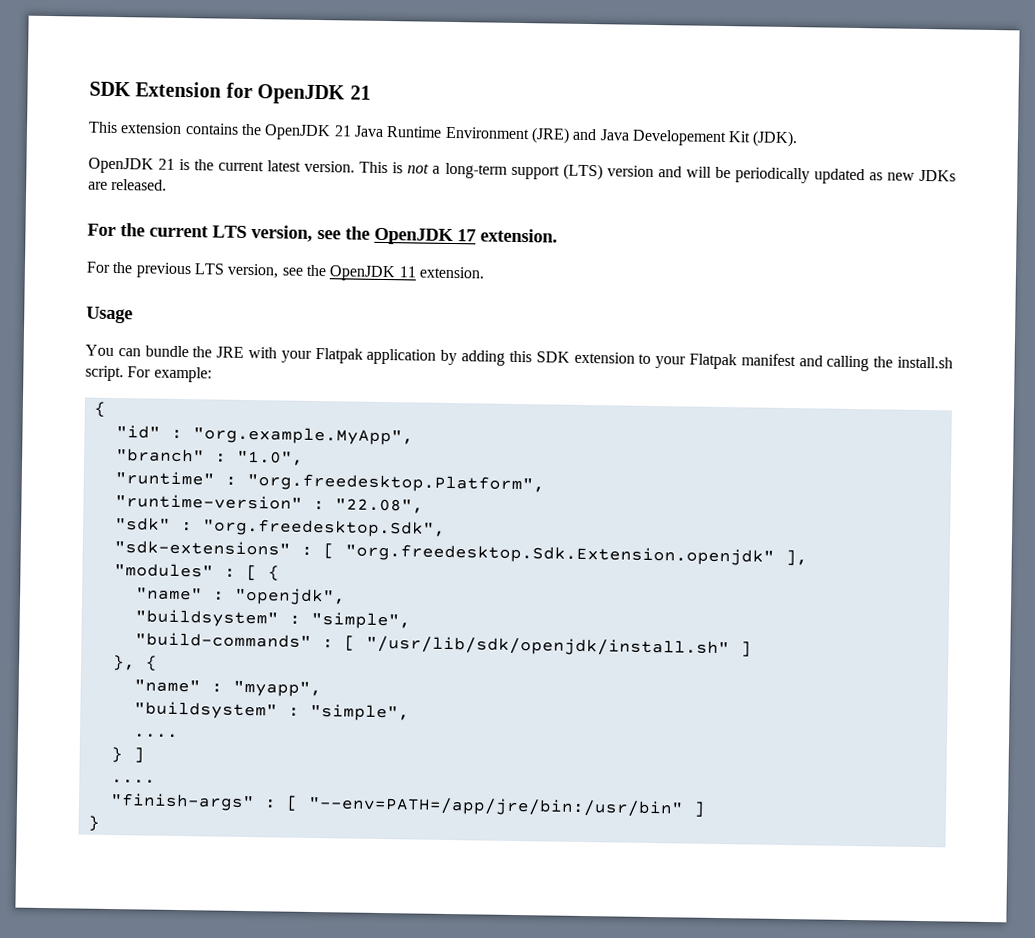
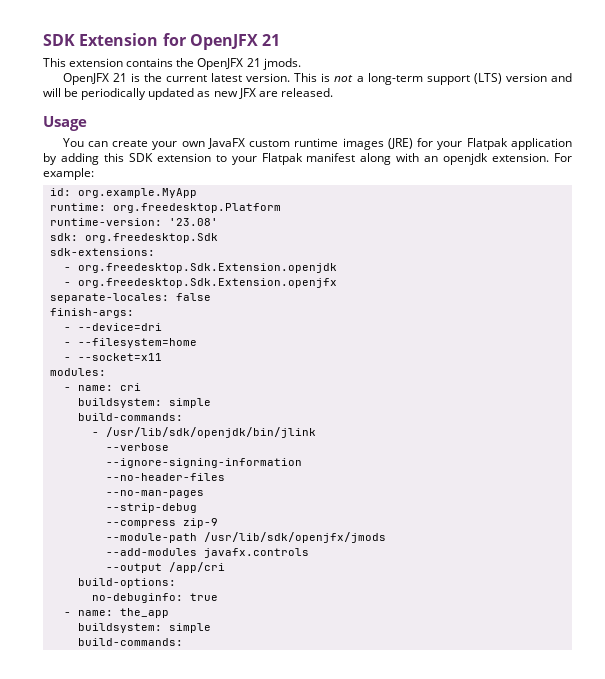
[257,84,346,105] OpenJDK -> [189,34,258,50] OpenJFX
[264,124,799,148] [88,157,154,174] OpenJDK 21 Java Runtime Environment (JRE) and Java Developement Kit (JDK). // OpenJDK -> [197,58,301,70] [62,73,109,85] OpenJFX 21 jmods. // OpenJFX
[918,169,956,182] JDKs -> [238,88,256,99] JFX
[87,223,558,246] [86,261,484,282] [86,306,133,324] [85,344,278,359] For the current LTS version, see the OpenJDK 17 extension. // For the previous LTS version, see the OpenJDK 11 extension. // Usage // You can bundle the JRE with -> [43,116,87,131] [62,138,434,150] Usage // You can create your own JavaFX custom runtime images (JRE) for
[798,355,954,372] [85,365,212,383] [93,401,106,417] [115,425,414,446] [115,448,304,466] [114,471,545,494] [114,494,424,514] [114,517,446,538] [113,540,808,566] [113,563,280,581] [135,587,346,606] [134,609,411,630] [134,632,752,658] [111,655,158,671] [133,679,322,698] [133,701,410,722] [132,733,179,738] [110,746,145,763] [110,778,156,784] [109,792,706,818] [87,815,100,831] and calling the install.sh script. For example: // { // "id" : "org.example.MyApp", // "branch" : "1.0", // "runtime" : "org.freedesktop.Platform", // "runtime-version" : "22.08", // "sdk" : "org.freedesktop.Sdk", // "sdk-extensions" : [ "org.freedesktop.Sdk.Extension.openjdk" ], // "modules" : [ { // "name" : "openjdk", // "buildsystem" : "simple", // "build-commands" : [ "/usr/lib/sdk/openjdk/install.sh" ] // }, { // "name" : "myapp", // "buildsystem" : "simple", // .... // } ] // .... // "finish-args" : [ "--env=PATH=/app/jre/bin:/usr/bin" ] // } -> [360,153,573,165] [43,168,94,180] [49,188,197,198] [49,203,281,213] [49,218,218,226] [49,233,218,243] [49,248,155,256] [63,263,337,273] [63,278,337,288] [49,293,211,303] [49,308,134,318] [63,323,162,331] [63,338,197,348] [63,353,162,361] [49,368,106,376] [63,383,141,391] [77,398,211,408] [77,413,183,421] [91,427,316,438] [105,443,169,451] [105,458,302,468] [105,473,225,481] [105,490,204,498] [105,503,197,513] [105,518,218,528] [105,532,386,543] [105,548,309,558] [105,562,225,573] [77,578,176,588] [91,593,218,603] [63,608,169,618] [77,623,211,633] [77,638,183,646] along with an openjdk extension. For example: // id: org.example.MyApp // runtime: org.freedesktop.Platform // runtime-version: '23.08' // sdk: org.freedesktop.Sdk // sdk-extensions: // - org.freedesktop.Sdk.Extension.openjdk // - org.freedesktop.Sdk.Extension.openjfx // separate-locales: false // finish-args: // - --device=dri // - --filesystem=home // - --socket=x11 // modules: // - name: cri // buildsystem: simple // build-commands: // - /usr/lib/sdk/openjdk/bin/jlink // --verbose // --ignore-signing-information // --no-header-files // --no-man-pages // --strip-debug // --compress zip-9 // --module-path /usr/lib/sdk/openjfx/jmods // --add-modules javafx.controls // --output /app/cri // build-options: // no-debuginfo: true // - name: the_app // buildsystem: simple // build-commands:

